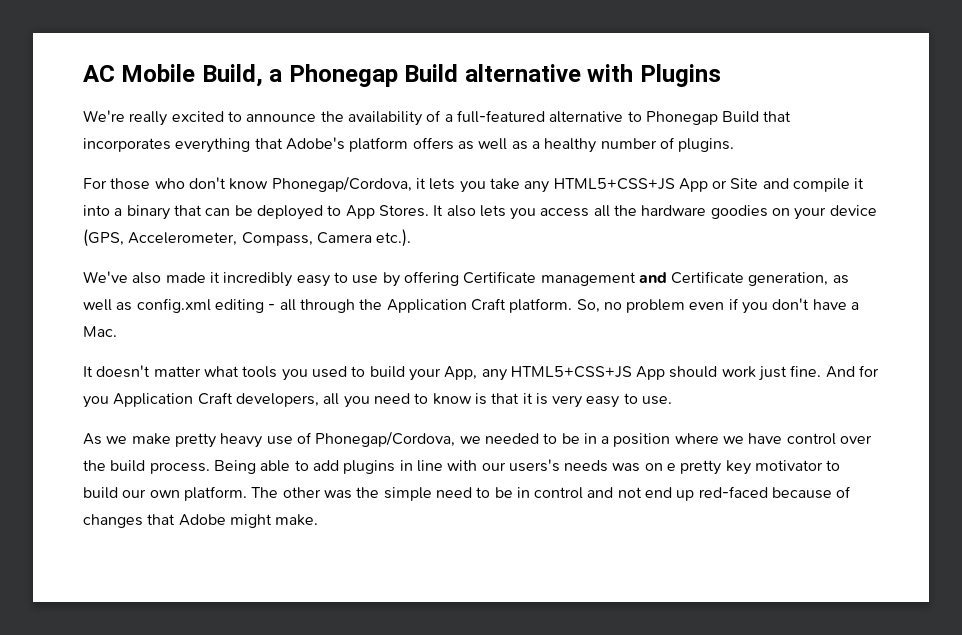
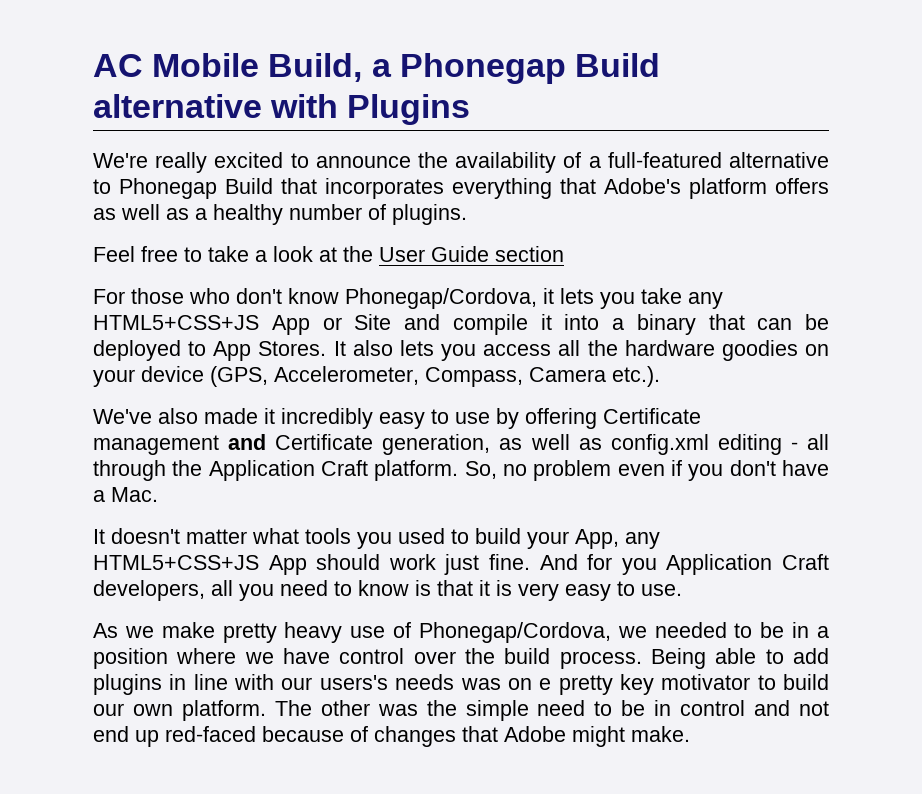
(735, 145) none -> [93,246,564,262] // Feel free to take a look at the User Guide section

